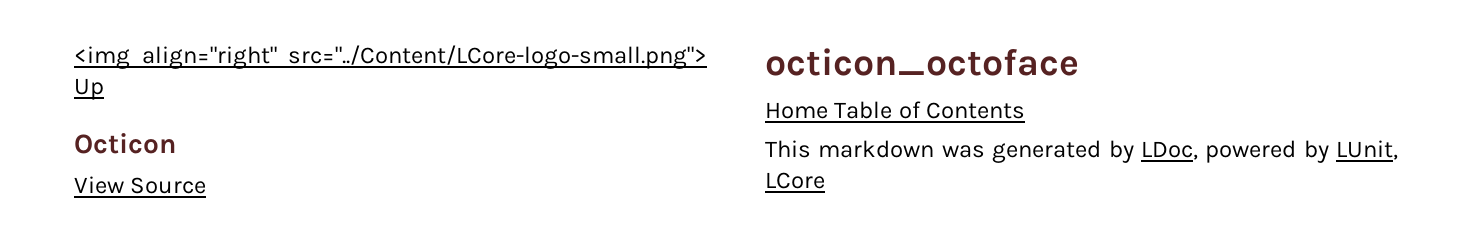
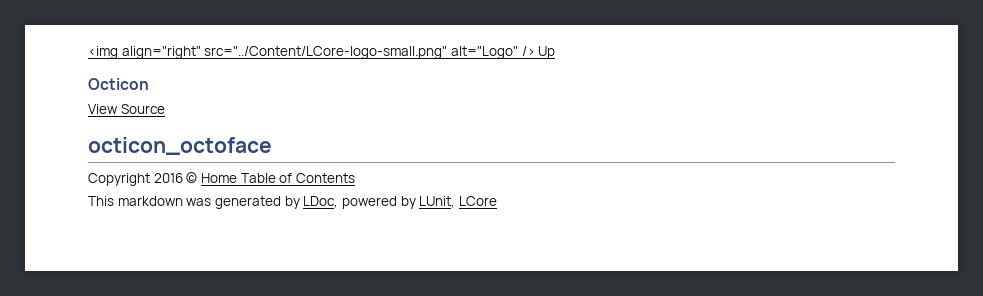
[288,45,707,69] src="../Content/LCore-logo-small.png"> -> [204,46,535,59] src="../Content/LCore-logo-small.png" alt="Logo" />
(1079, 62) none -> [88,172,198,186] Copyright 2016 ©

